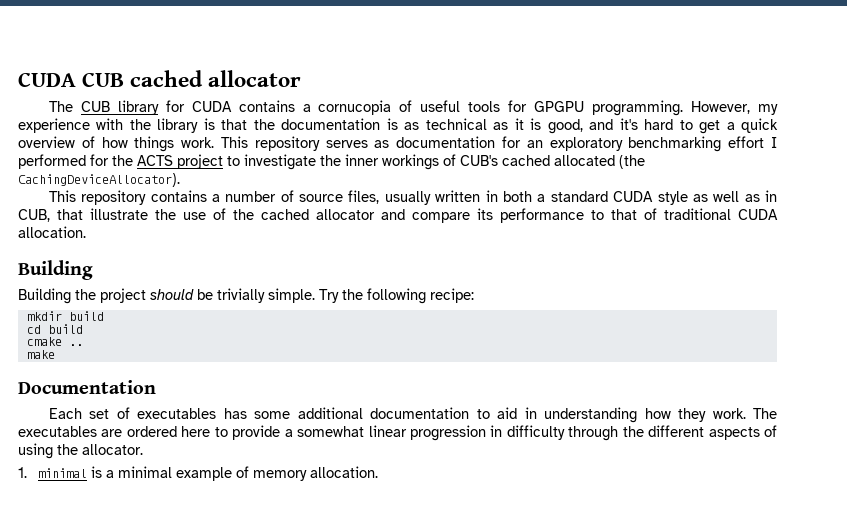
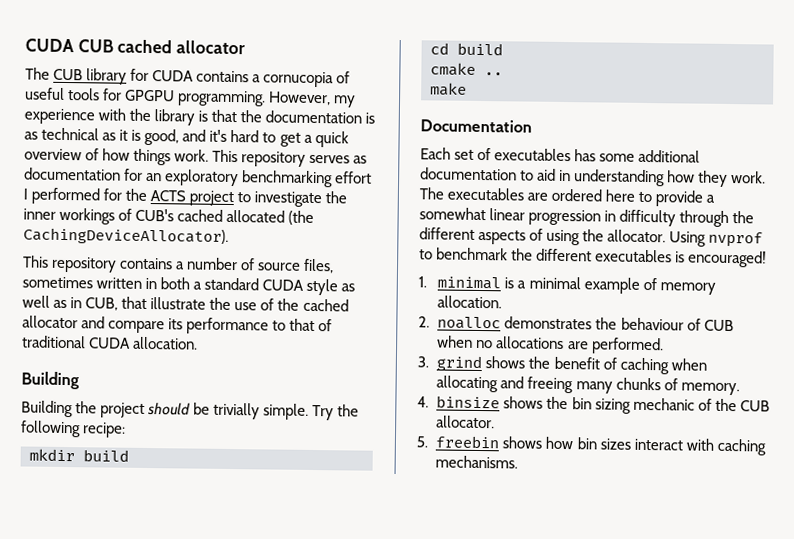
[384,191,431,205] usually -> [22,276,93,289] sometimes
(143, 449) none -> [669,231,764,248] [419,247,768,268] Using nvprof to benchmark the different executables is encouraged!
(378, 472) none -> [418,316,734,332] [437,335,664,355] [417,355,707,375] [436,375,740,396] [417,395,770,414] [436,415,496,429] [416,435,766,456] [435,455,519,469] // 2. noalloc demonstrates the behaviour of CUB when no allocations are performed. // 3. grind shows the benefit of caching when allocating and freeing many chunks of memory. // 4. binsize shows the bin sizing mechanic of the CUB allocator. // 5. freebin shows how bin sizes interact with caching mechanisms.

